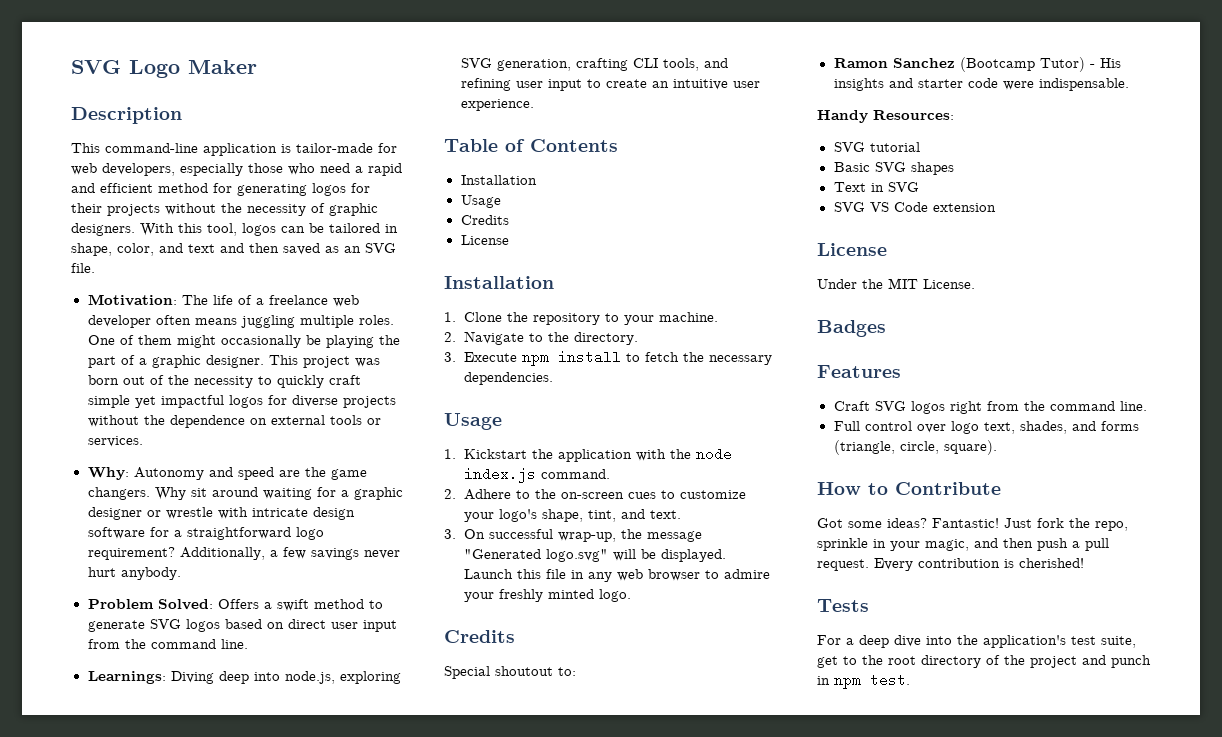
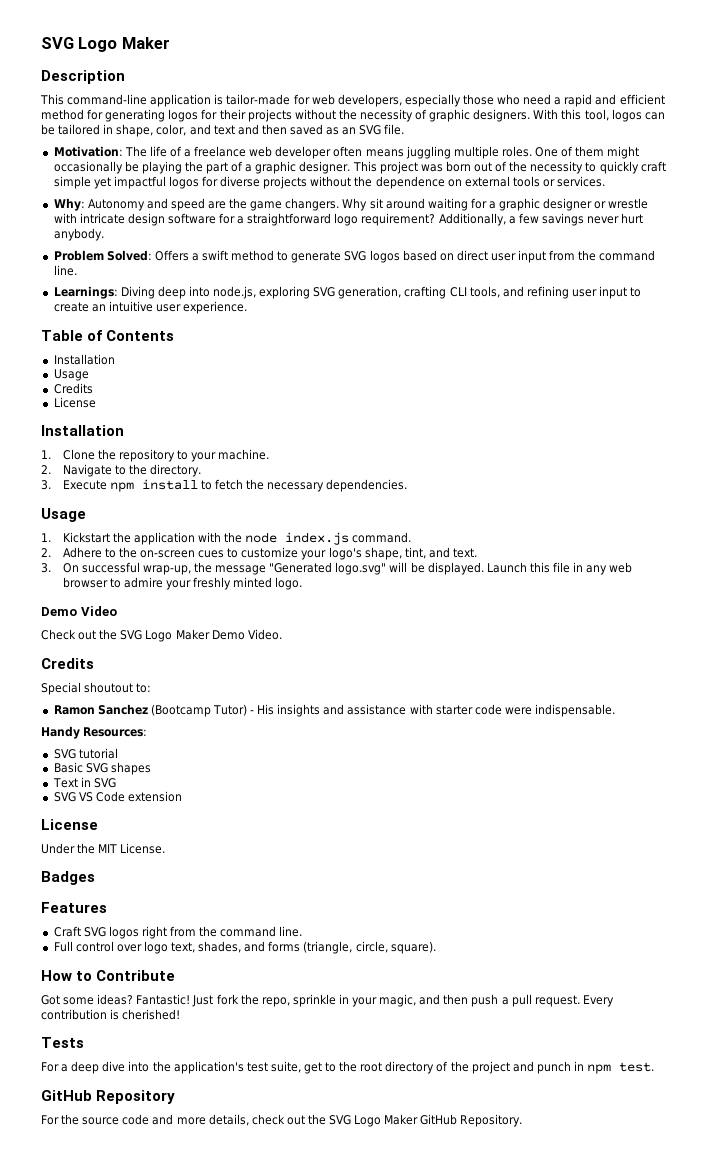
(631, 595) none -> [41,606,117,616] [41,629,282,642] // Demo Video // Check out the SVG Logo Maker Demo Video.
(913, 83) none -> [347,704,433,715] assistance with
(910, 680) none -> [41,1090,176,1104] [41,1114,523,1127] // GitHub Repository // For the source code and more details, check out the SVG Logo Maker GitHub Repository.

